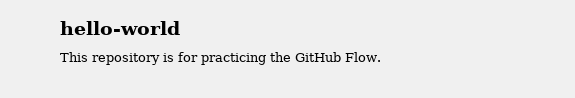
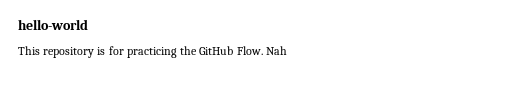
(381, 57) none -> [265,46,287,55] Nah

